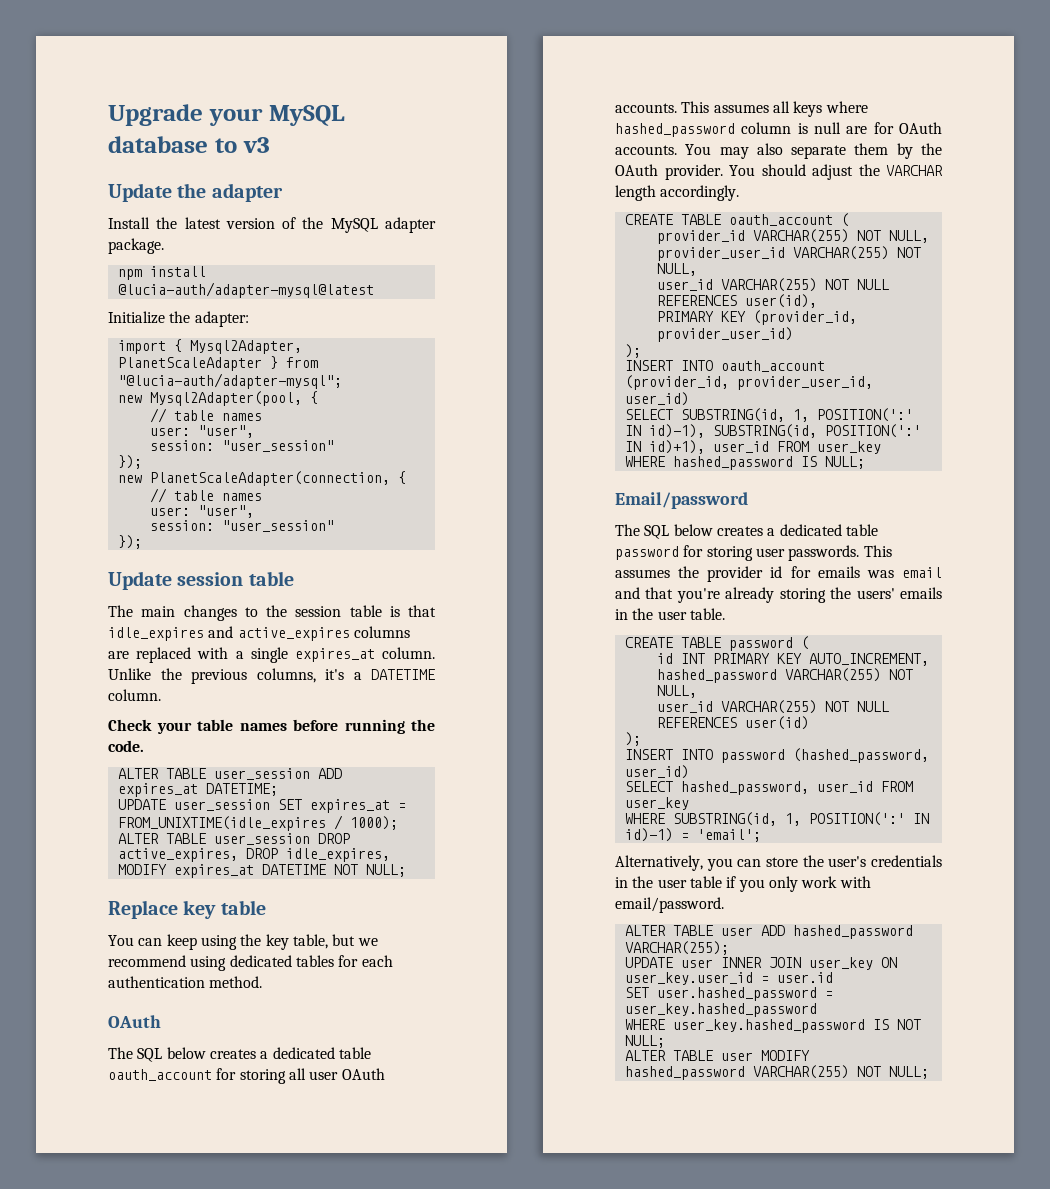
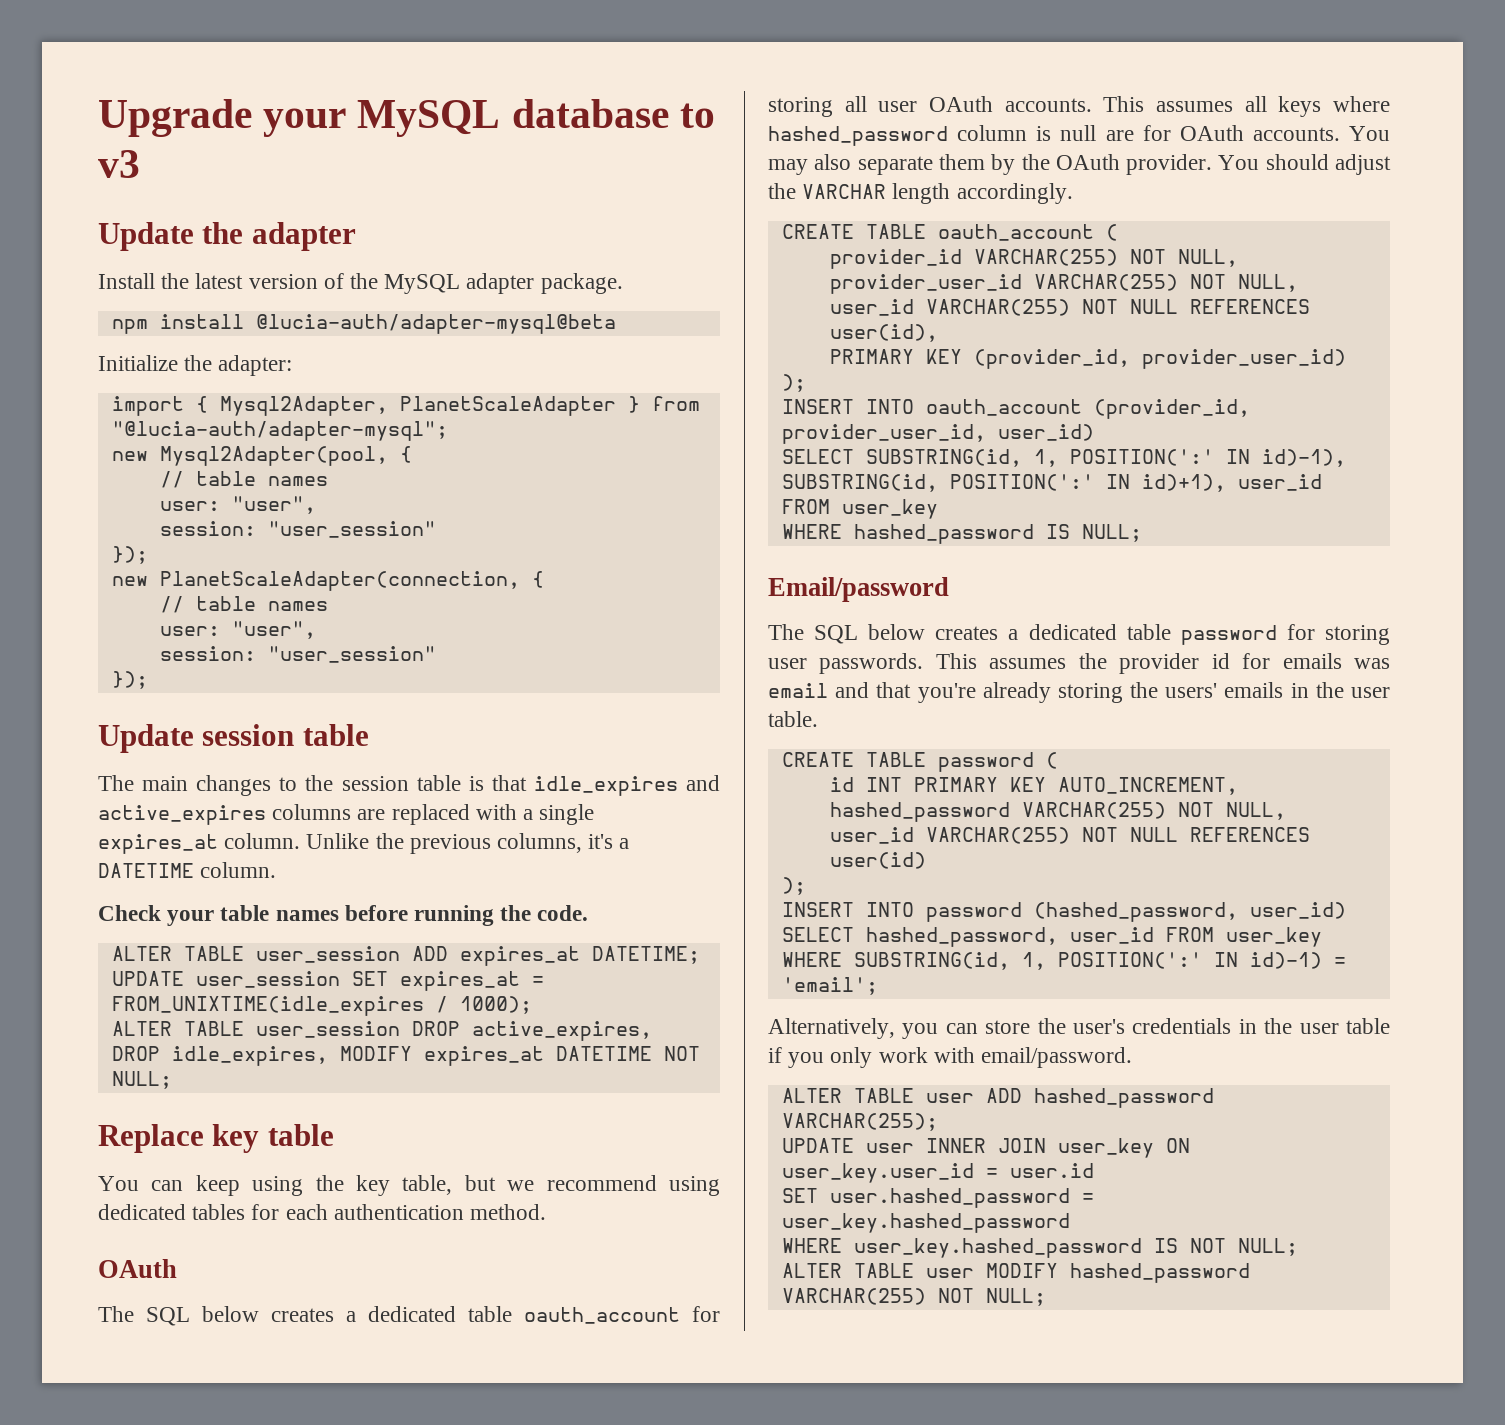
[117,282,374,298] @lucia-auth/adapter-mysql@latest -> [255,314,616,334] @lucia-auth/adapter-mysql@beta

